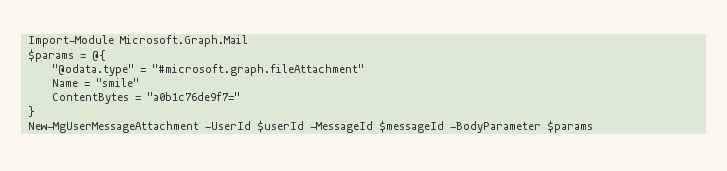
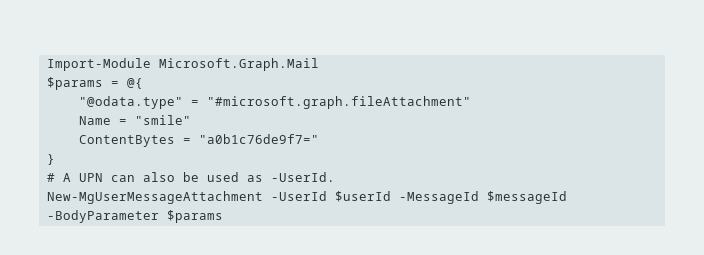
(36, 111) none -> [46,172,335,182] // # A UPN can also be used as -UserId.

